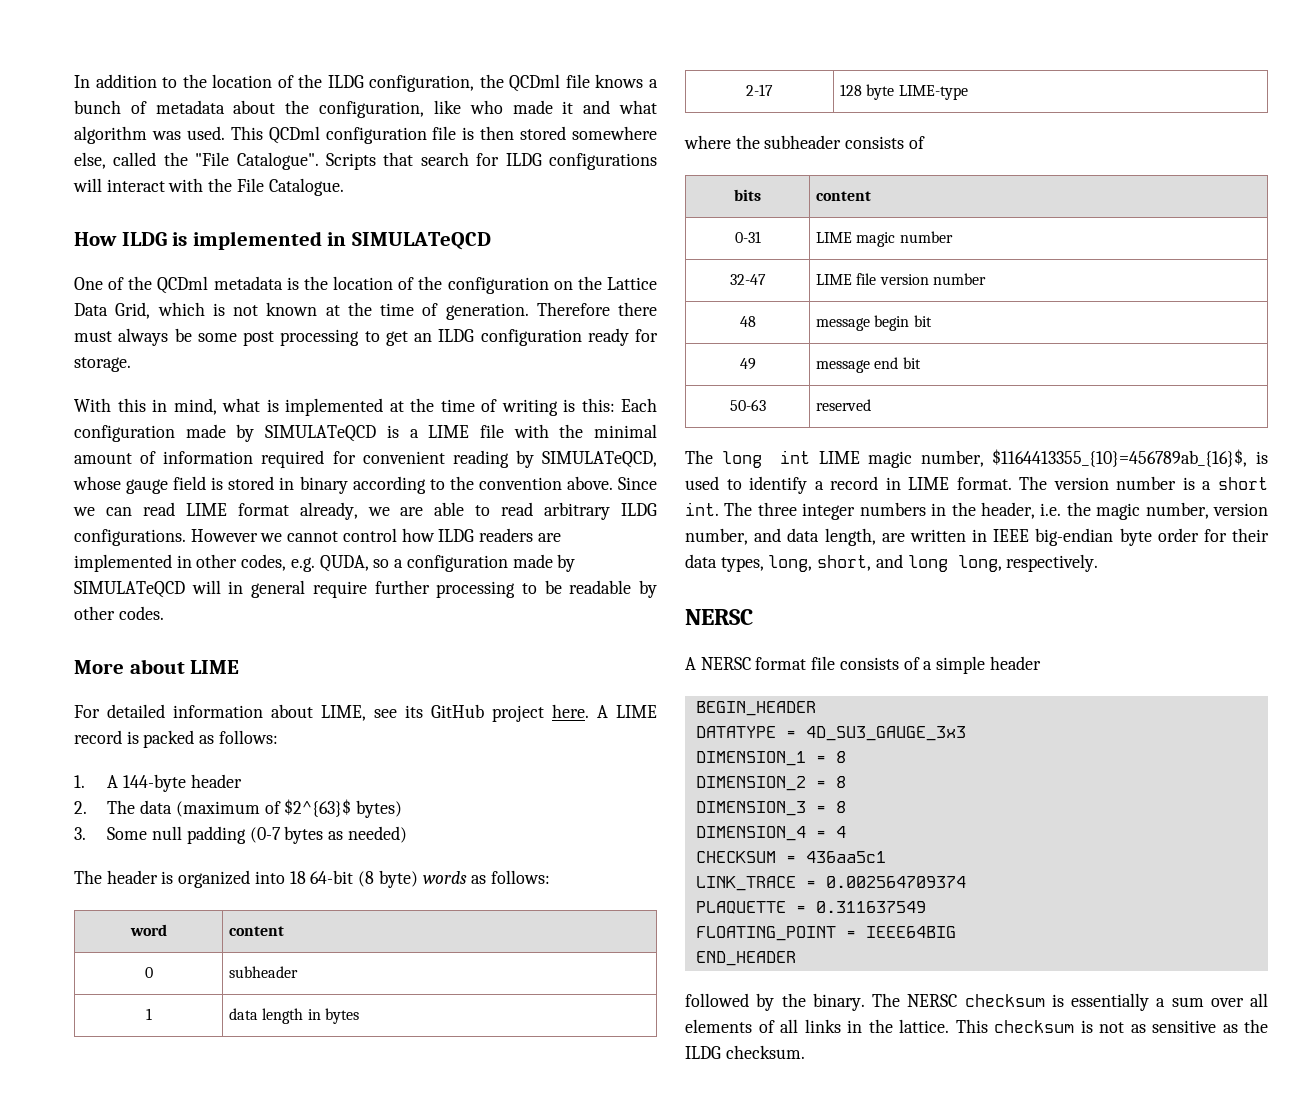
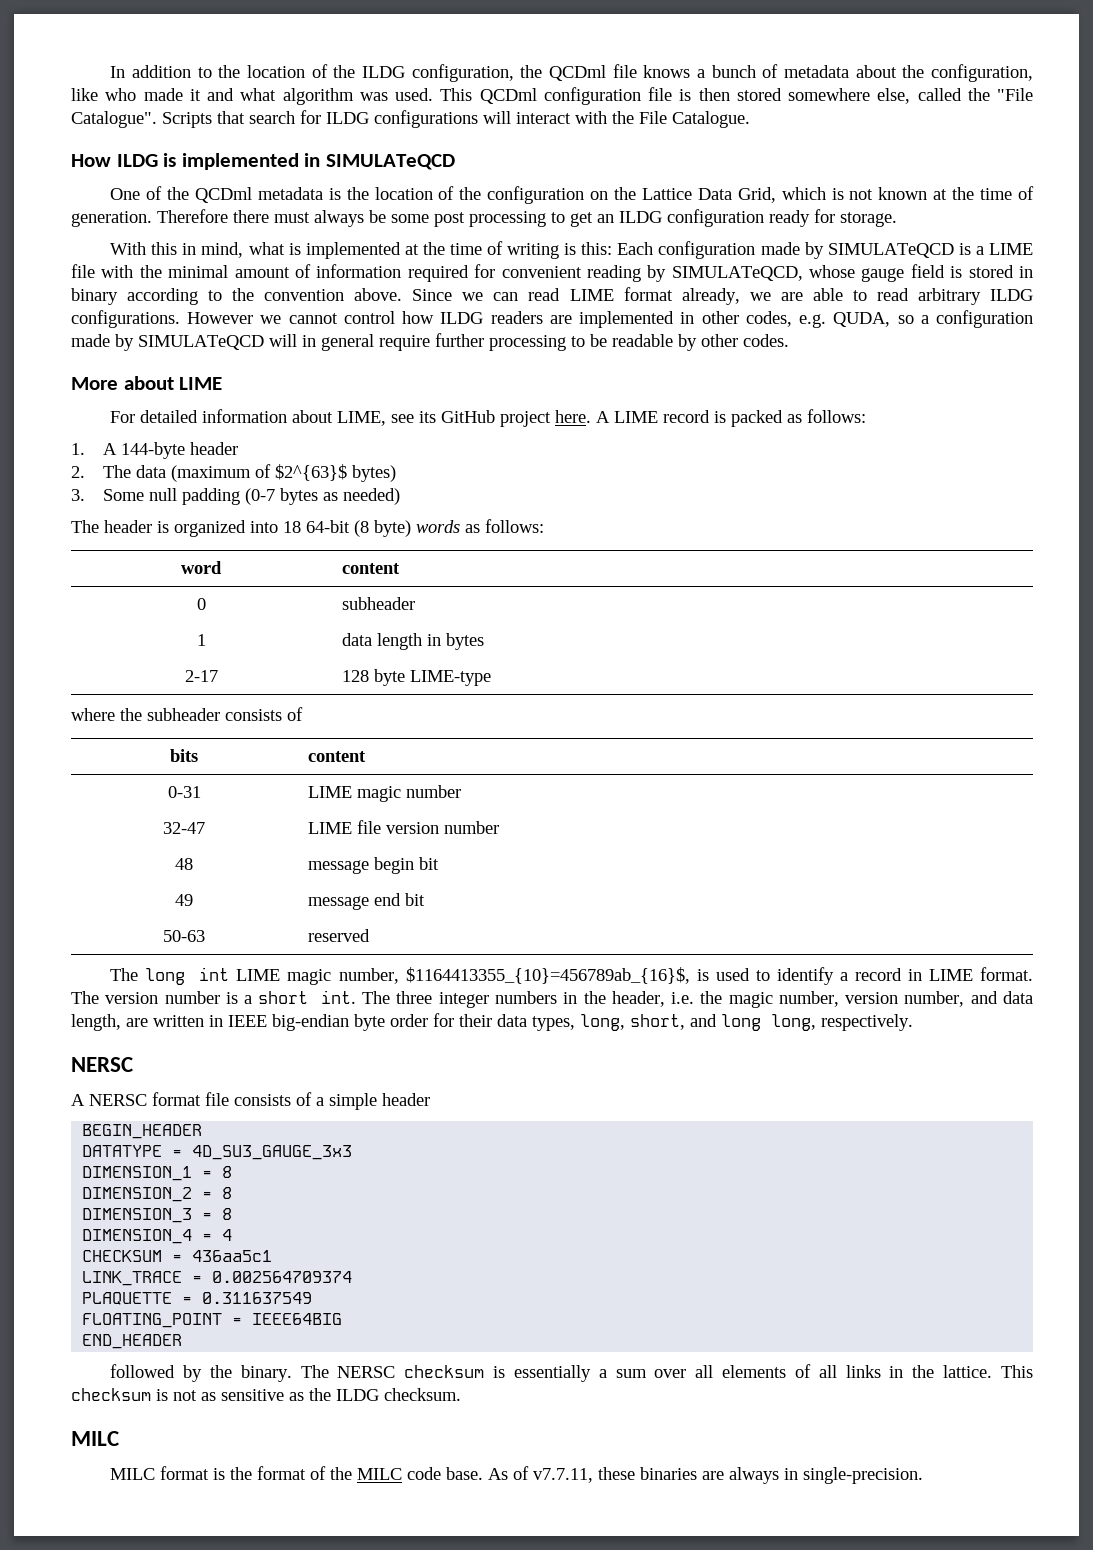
(805, 1052) none -> [71,1431,119,1446] [110,1466,924,1484] // MILC // MILC format is the format of the MILC code base. As of v7.7.11, these binaries are always in single-precision.

